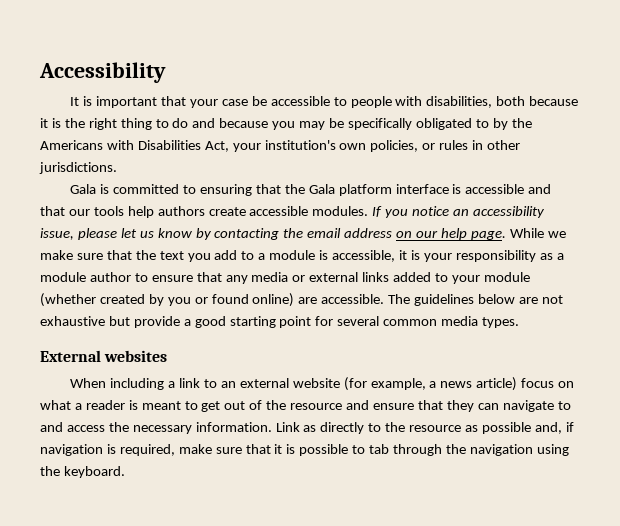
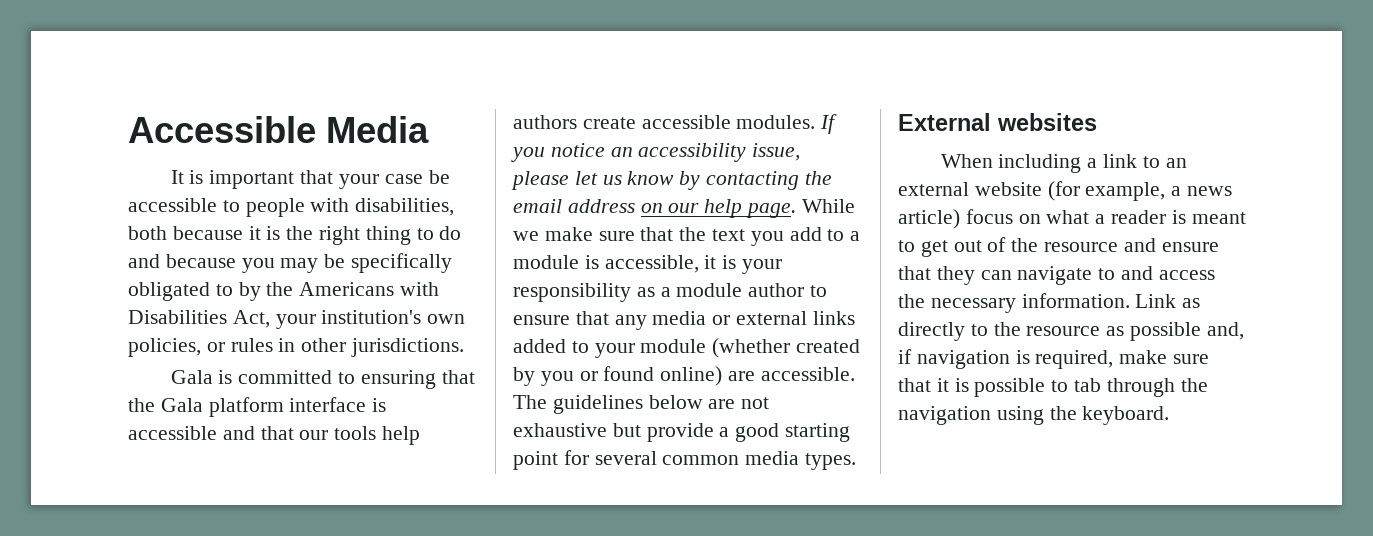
[39,62,166,83] Accessibility -> [128,116,429,143] Accessible Media

